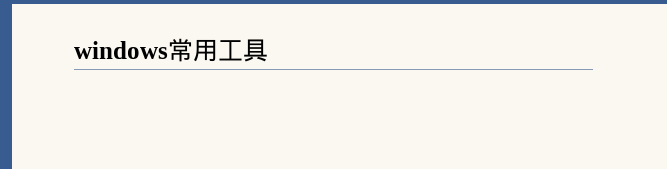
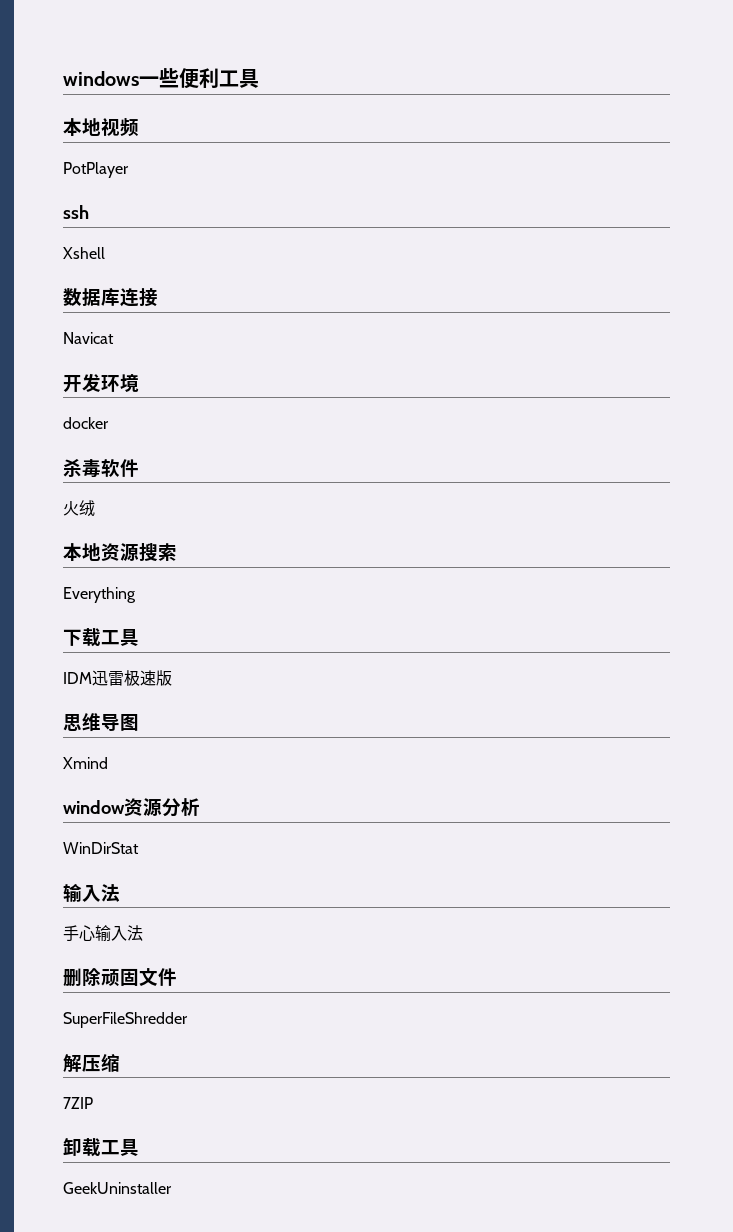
[168,38,268,62] 常用工具 -> [139,68,259,89] [63,118,139,137] [63,162,129,178] [63,205,89,219] [63,247,105,259] [63,288,158,307] [63,332,114,344] [63,373,139,393] [63,417,109,429] [63,458,139,478] [63,500,95,517] [63,543,177,562] [63,587,136,603] [63,628,139,647] [63,670,172,686] [63,713,139,732] [63,757,108,769] [63,798,200,817] [63,842,139,854] [63,883,120,902] [63,925,143,942] [63,968,177,987] [63,1012,188,1028] [63,1053,120,1072] [63,1097,93,1109] [63,1138,139,1157] [63,1182,172,1194] 一些便利工具 // 本地视频 // PotPlayer // ssh // Xshell // 数据库连接 // Navicat // 开发环境 // docker // 杀毒软件 // 火绒 // 本地资源搜索 // Everything // 下载工具 // IDM迅雷极速版 // 思维导图 // Xmind // window资源分析 // WinDirStat // 输入法 // 手心输入法 // 删除顽固文件 // SuperFileShredder // 解压缩 // 7ZIP // 卸载工具 // GeekUninstaller

